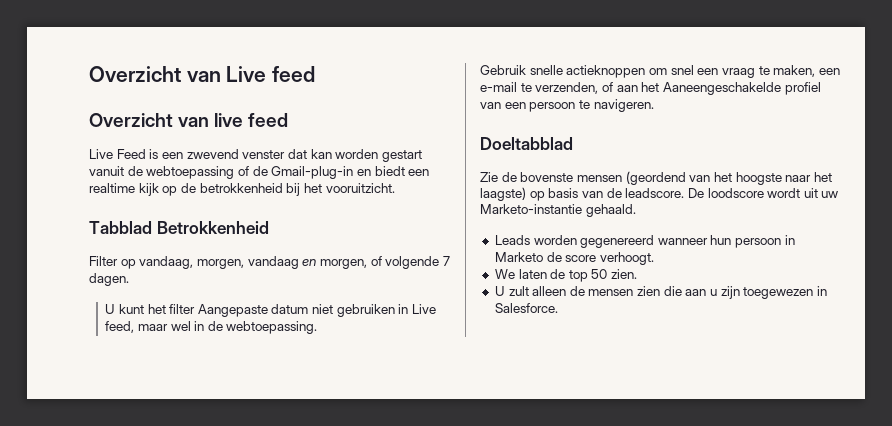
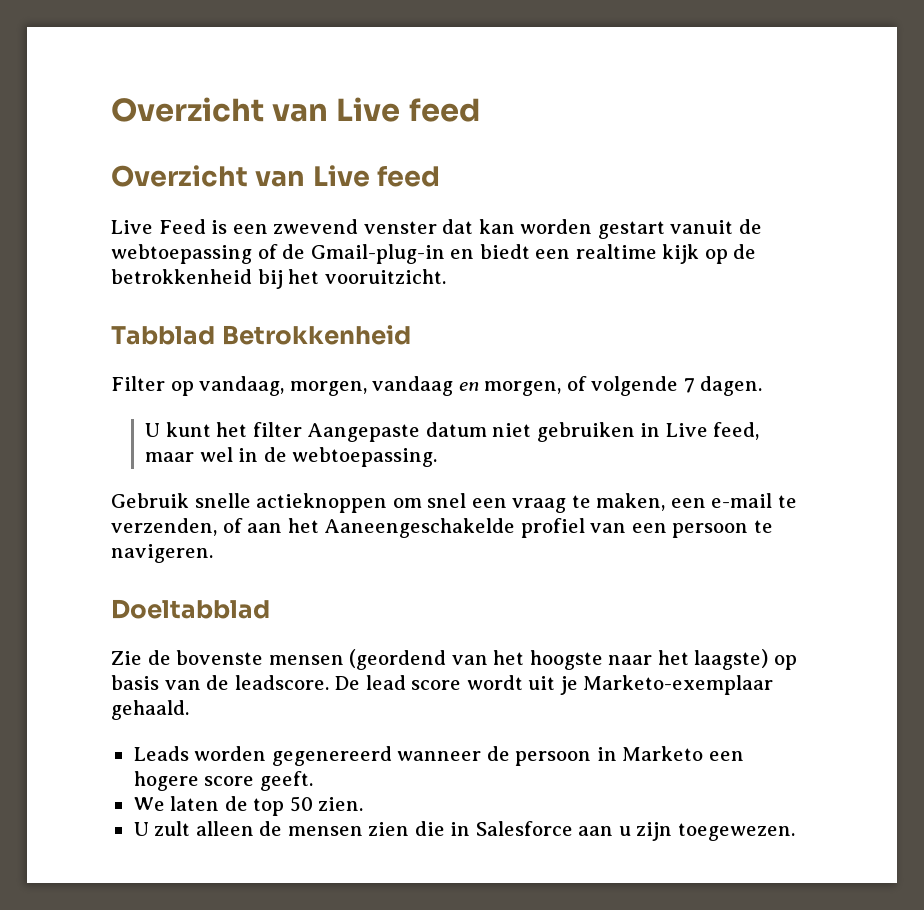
[214,113,244,127] live -> [312,165,370,187] Live
[707,188,839,198] [480,204,582,214] loodscore wordt uit uw Marketo-instantie -> [365,675,774,695] lead score wordt uit je Marketo-exemplaar
[710,235,732,245] hun -> [486,746,510,761] de
[546,252,654,265] de score verhoogt. -> [708,751,744,761] [133,771,313,791] een hogere score geeft.
(682, 291) none -> [450,821,573,836] in Salesforce
[743,286,827,299] [494,303,558,313] toegewezen in Salesforce. -> [677,823,795,841] toegewezen.

